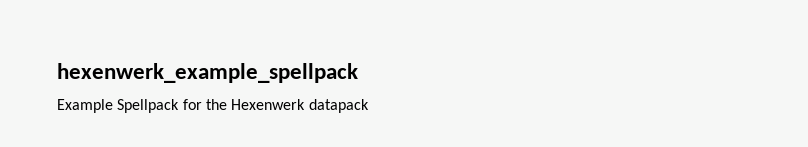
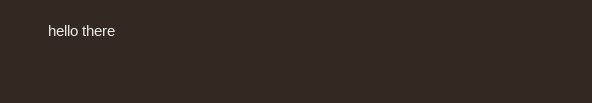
[57,63,358,83] [57,99,369,113] hexenwerk_example_spellpack // Example Spellpack for the Hexenwerk datapack -> [48,25,116,36] hello there

